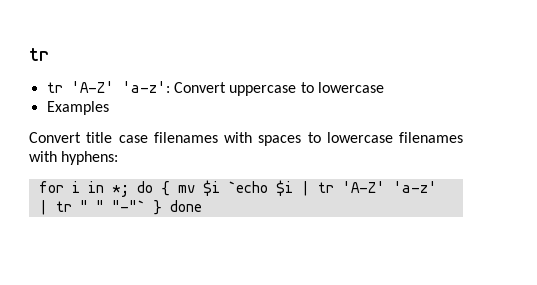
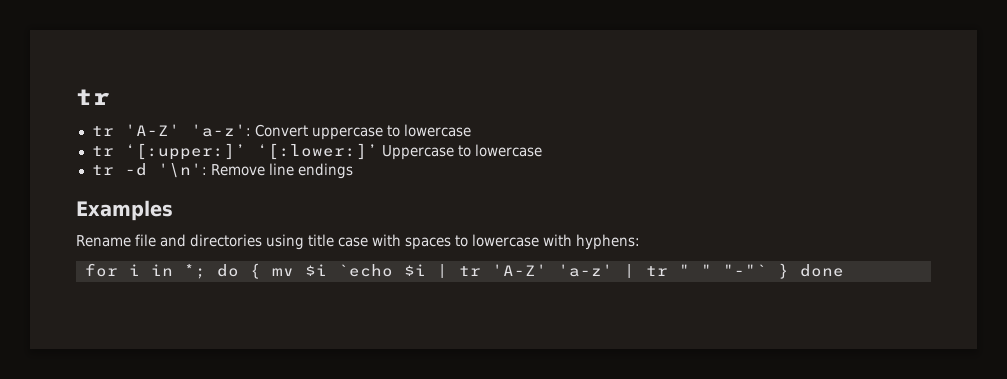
[46,101,109,115] [29,132,81,143] Examples // Convert -> [91,143,542,160] [91,163,353,179] [76,200,173,221] [76,234,304,250] tr ‘[:upper:]’ ‘[:lower:]’ Uppercase to lowercase // tr -d '\n': Remove line endings // Examples // Rename file and directories using
[153,132,218,143] filenames -> (368, 242) none
[399,132,463,143] filenames -> (539, 240) none

